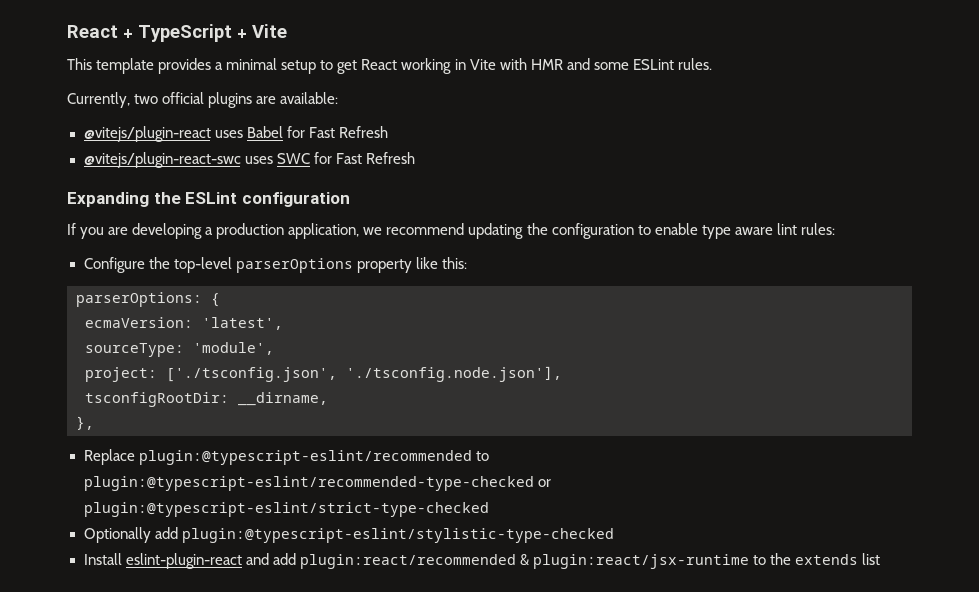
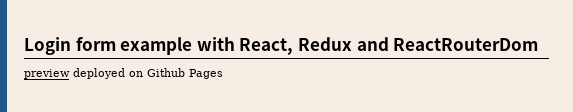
[67,24,287,42] [67,58,712,74] [67,92,339,108] [83,126,388,142] [83,152,415,168] [67,192,350,207] [67,223,835,239] [83,257,467,273] [76,292,220,307] [85,317,283,330] [85,342,274,357] [85,366,562,382] [85,392,328,407] [76,416,94,430] [83,449,489,465] [83,476,551,491] [83,502,489,517] [83,527,614,543] [83,553,880,569] React + TypeScript + Vite // This template provides a minimal setup to get React working in Vite with HMR and some ESLint rules. // Currently, two official plugins are available: // @vitejs/plugin-react uses Babel for Fast Refresh // @vitejs/plugin-react-swc uses SWC for Fast Refresh // Expanding the ESLint configuration // If you are developing a production application, we recommend updating the configuration to enable type aware lint rules: // Configure the top-level parserOptions property like this: // parserOptions: { // ecmaVersion: 'latest', // sourceType: 'module', // project: ['./tsconfig.json', './tsconfig.node.json'], // tsconfigRootDir: __dirname, // }, // Replace plugin:@typescript-eslint/recommended to plugin:@typescript-eslint/recommended-type-checked or plugin:@typescript-eslint/strict-type-checked // Optionally add plugin:@typescript-eslint/stylistic-type-checked // Install eslint-plugin-react and add plugin:react/recommended & plugin:react/jsx-runtime to the extends list -> [24,37,539,55] [24,68,223,79] Login form example with React, Redux and ReactRouterDom // preview deployed on Github Pages

